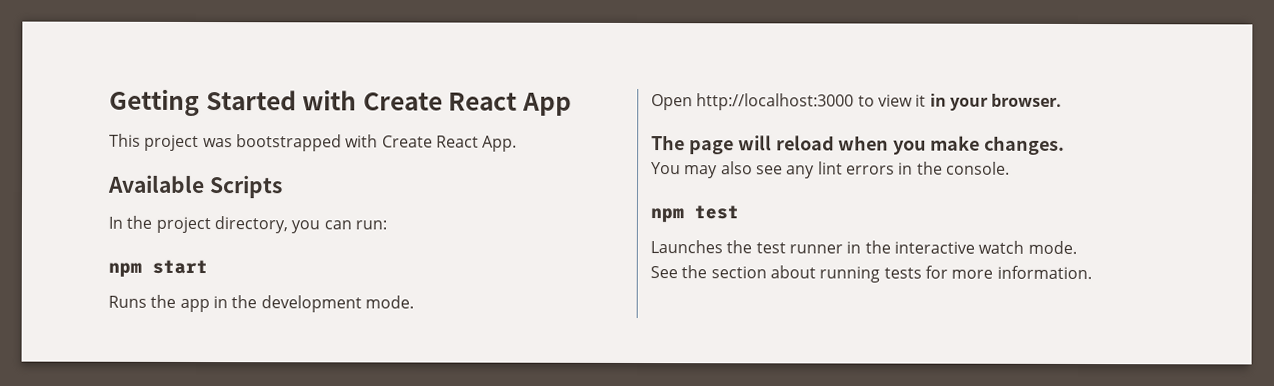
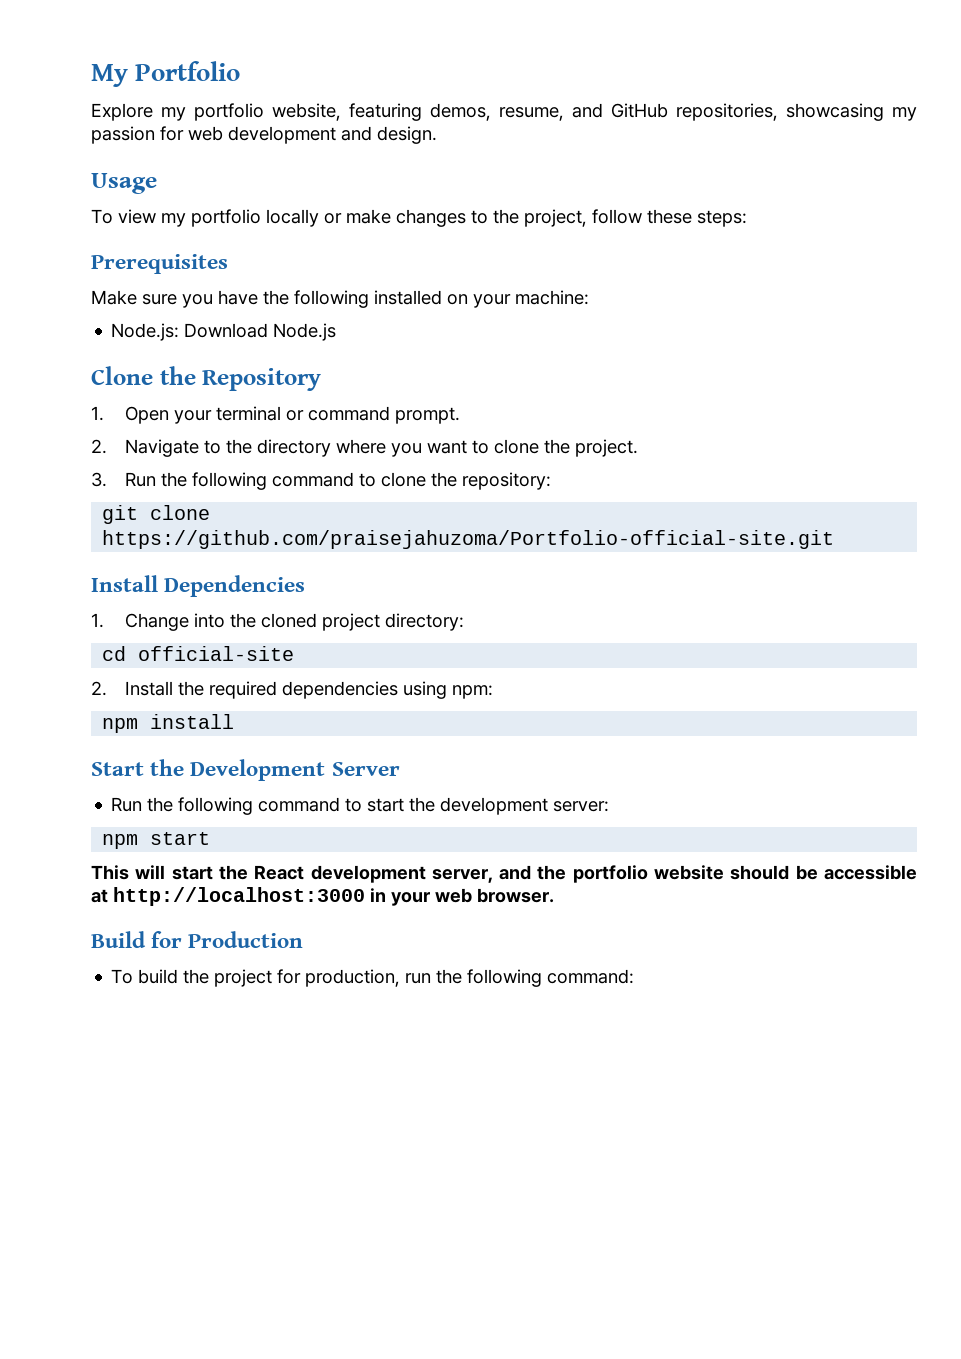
[109,89,573,117] [109,133,518,152] [107,174,283,199] [108,215,387,234] [108,259,208,277] [108,294,414,313] [651,93,927,111] Getting Started with Create React App // This project was bootstrapped with Create React App. // Available Scripts // In the project directory, you can run: // npm start // Runs the app in the development mode. // Open http://localhost:3000 to view it -> [91,61,241,87] [91,103,917,121] [91,126,437,144] [91,173,157,194] [91,209,747,227] [91,254,228,274] [91,290,589,308] [111,323,337,341] [91,366,322,391] [91,406,460,424] [91,439,638,457] [91,472,551,490] [102,505,211,524] [102,530,835,549] [91,575,306,597] [91,613,464,631] [102,646,295,661] [91,681,493,699] [102,714,235,733] [91,759,400,781] [111,797,610,815] [102,832,211,849] [91,865,917,883] [91,887,365,906] My Portfolio // Explore my portfolio website, featuring demos, resume, and GitHub repositories, showcasing my passion for web development and design. // Usage // To view my portfolio locally or make changes to the project, follow these steps: // Prerequisites // Make sure you have the following installed on your machine: // Node.js: Download Node.js // Clone the Repository // 1. Open your terminal or command prompt. // 2. Navigate to the directory where you want to clone the project. // 3. Run the following command to clone the repository: // git clone https://github.com/praisejahuzoma/Portfolio-official-site.git // Install Dependencies // 1. Change into the cloned project directory: // cd official-site // 2. Install the required dependencies using npm: // npm install // Start the Development Server // Run the following command to start the development server: // npm start // This will start the React development server, and the portfolio website should be accessible at http://localhost:3000
(988, 104) none -> [435,888,472,903] web
[651,135,1066,155] [651,161,1010,179] [650,205,739,223] [650,240,1077,254] [650,265,1092,283] The page will reload when you make changes. // You may also see any lint errors in the console. // npm test // Launches the test runner in the interactive watch mode. // See the section about running tests for more information. -> [91,931,304,948] [111,969,635,987] Build for Production // To build the project for production, run the following command:

